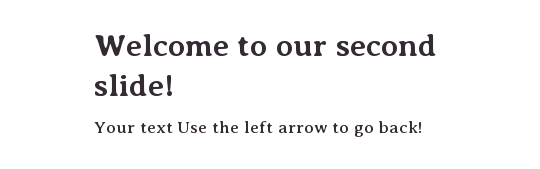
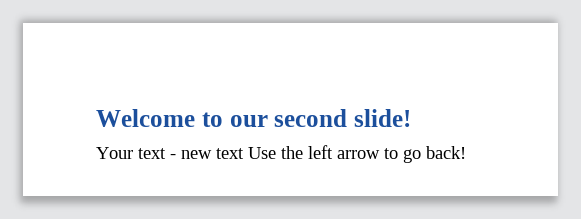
(173, 128) none -> [170,148,244,159] - new text

